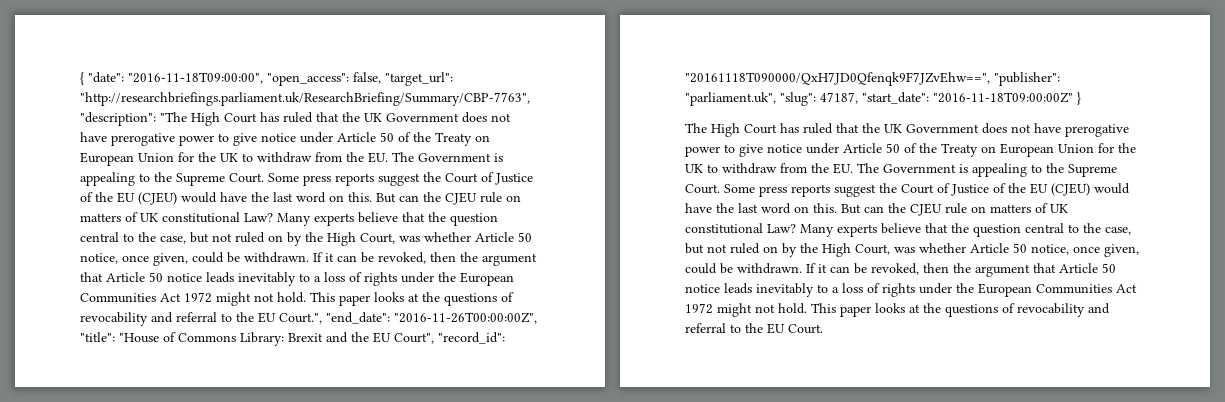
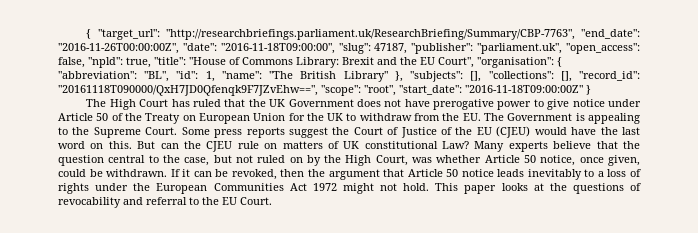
[80,72,453,86] [80,92,530,106] [80,112,511,126] [80,132,490,146] [80,152,503,166] [80,172,533,186] [80,192,521,205] [80,212,498,226] [80,232,532,246] [80,252,537,266] [80,272,514,286] [80,292,514,306] [80,312,537,326] { "date": "2016-11-18T09:00:00", "open_access": false, "target_url": "http://researchbriefings.parliament.uk/ResearchBriefing/Summary/CBP-7763", "description": "The High Court has ruled that the UK Government does not have prerogative power to give notice under Article 50 of the Treaty on European Union for the UK to withdraw from the EU. The Government is appealing to the Supreme Court. Some press reports suggest the Court of Justice of the EU (CJEU) would have the last word on this. But can the CJEU rule on matters of UK constitutional Law? Many experts believe that the question central to the case, but not ruled on by the High Court, was whether Article 50 notice, once given, could be withdrawn. If it can be revoked, then the argument that Article 50 notice leads inevitably to a loss of rights under the European Communities Act 1972 might not hold. This paper looks at the questions of revocability and referral to the EU Court.", "end_date": "2016-11-26T00:00:00Z", -> [86,29,640,40] [58,43,640,54] [58,57,151,68] { "target_url": "http://researchbriefings.parliament.uk/ResearchBriefing/Summary/CBP-7763", "end_date": "2016-11-26T00:00:00Z", "date": "2016-11-18T09:00:00", "slug": 47187, "publisher": "parliament.uk", "open_access": false, "npld": true,
[438,332,505,344] [685,72,1060,86] [685,92,858,106] "record_id": "20161118T090000/QxH7JD0Qfenqk9F7JZvEhw==", "publisher": "parliament.uk", "slug": 47187, -> [477,57,562,68] [58,71,640,82] [58,85,396,96] "organisation": { "abbreviation": "BL", "id": 1, "name": "The British Library" }, "subjects": [], "collections": [], "record_id": "20161118T090000/QxH7JD0Qfenqk9F7JZvEhw==", "scope": "root",

